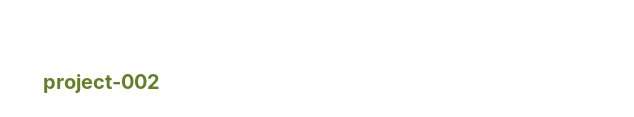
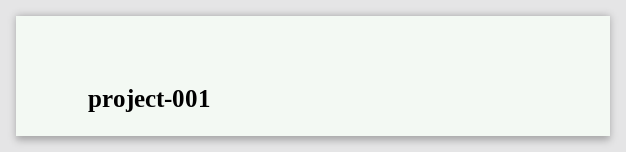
[43,74,160,93] project-002 -> [88,89,211,112] project-001

